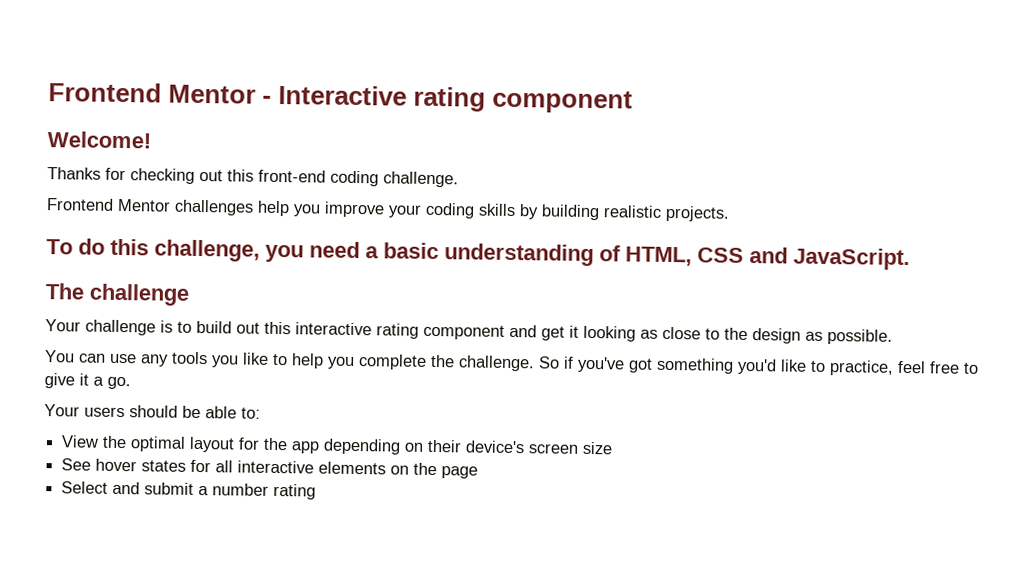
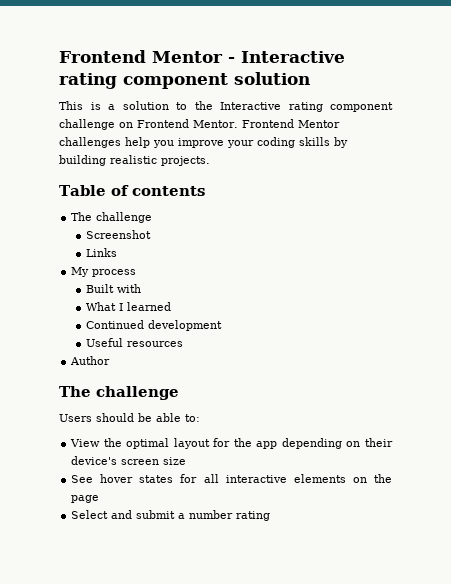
[47,131,151,149] [47,167,459,188] // Welcome! // Thanks for checking out this front-end coding challenge. // -> [234,72,310,85] [59,101,393,112] [59,119,238,130] solution // This is a solution to the Interactive rating component challenge on Frontend Mentor.
[46,238,910,271] [45,283,189,306] [45,319,893,345] [44,350,979,376] [44,373,131,390] [44,404,125,418] To do this challenge, you need a basic understanding of HTML, CSS and JavaScript. // The challenge // Your challenge is to build out this interactive rating component and get it looking as close to the design as possible. // You can use any tools you like to help you complete the challenge. So if you've got something you'd like to practice, feel free to give it a go. // Your users -> [59,185,205,196] [71,212,153,223] [86,230,152,239] [86,248,118,257] [71,267,137,277] [86,284,142,293] [86,302,172,311] [86,320,223,331] [86,338,184,347] [70,356,111,365] [59,386,179,400] [59,414,92,422] Table of contents // The challenge // Screenshot // Links // My process // Built with // What I learned // Continued development // Useful resources // Author // The challenge // Users

